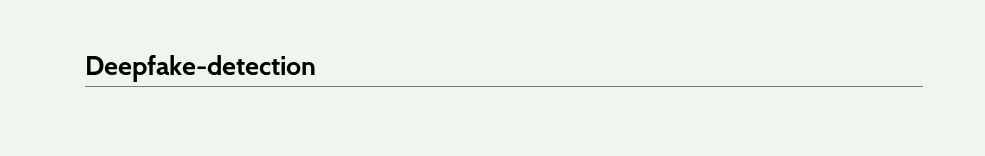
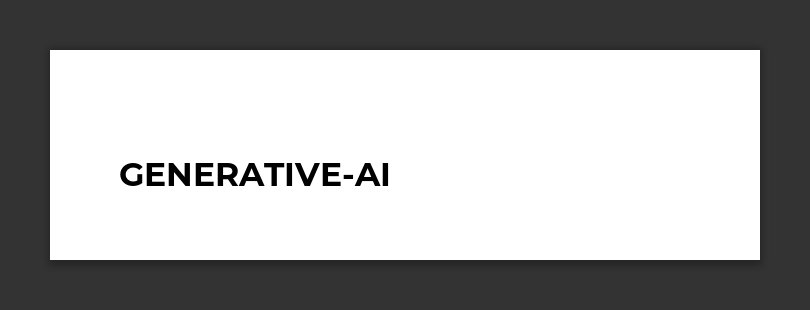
[85,55,316,82] Deepfake-detection -> [119,163,391,186] GENERATIVE-AI

